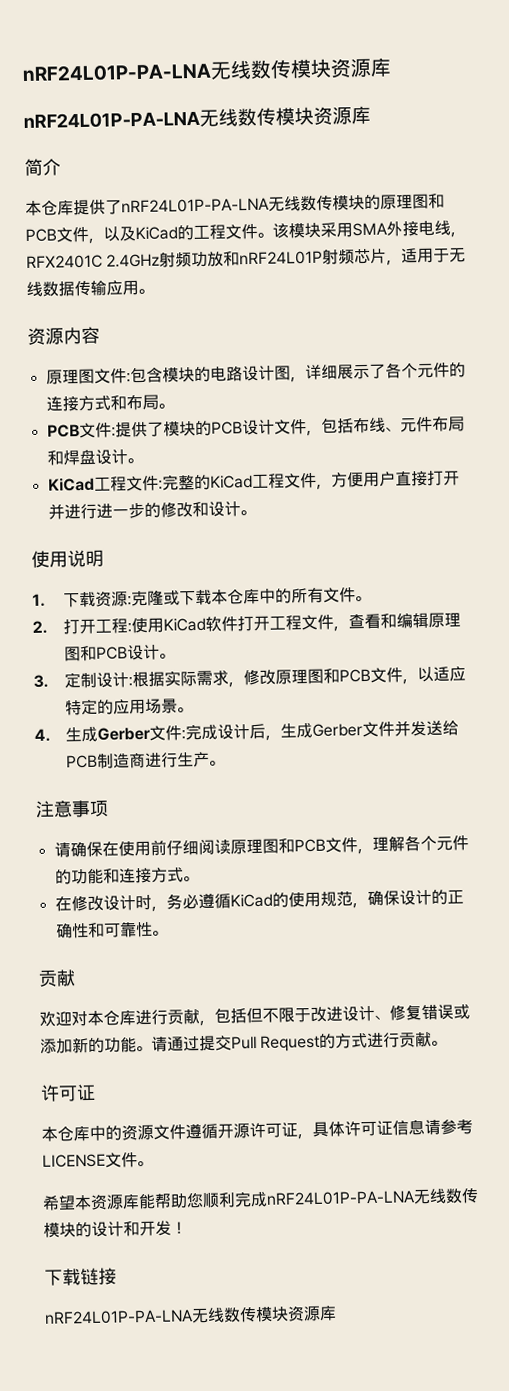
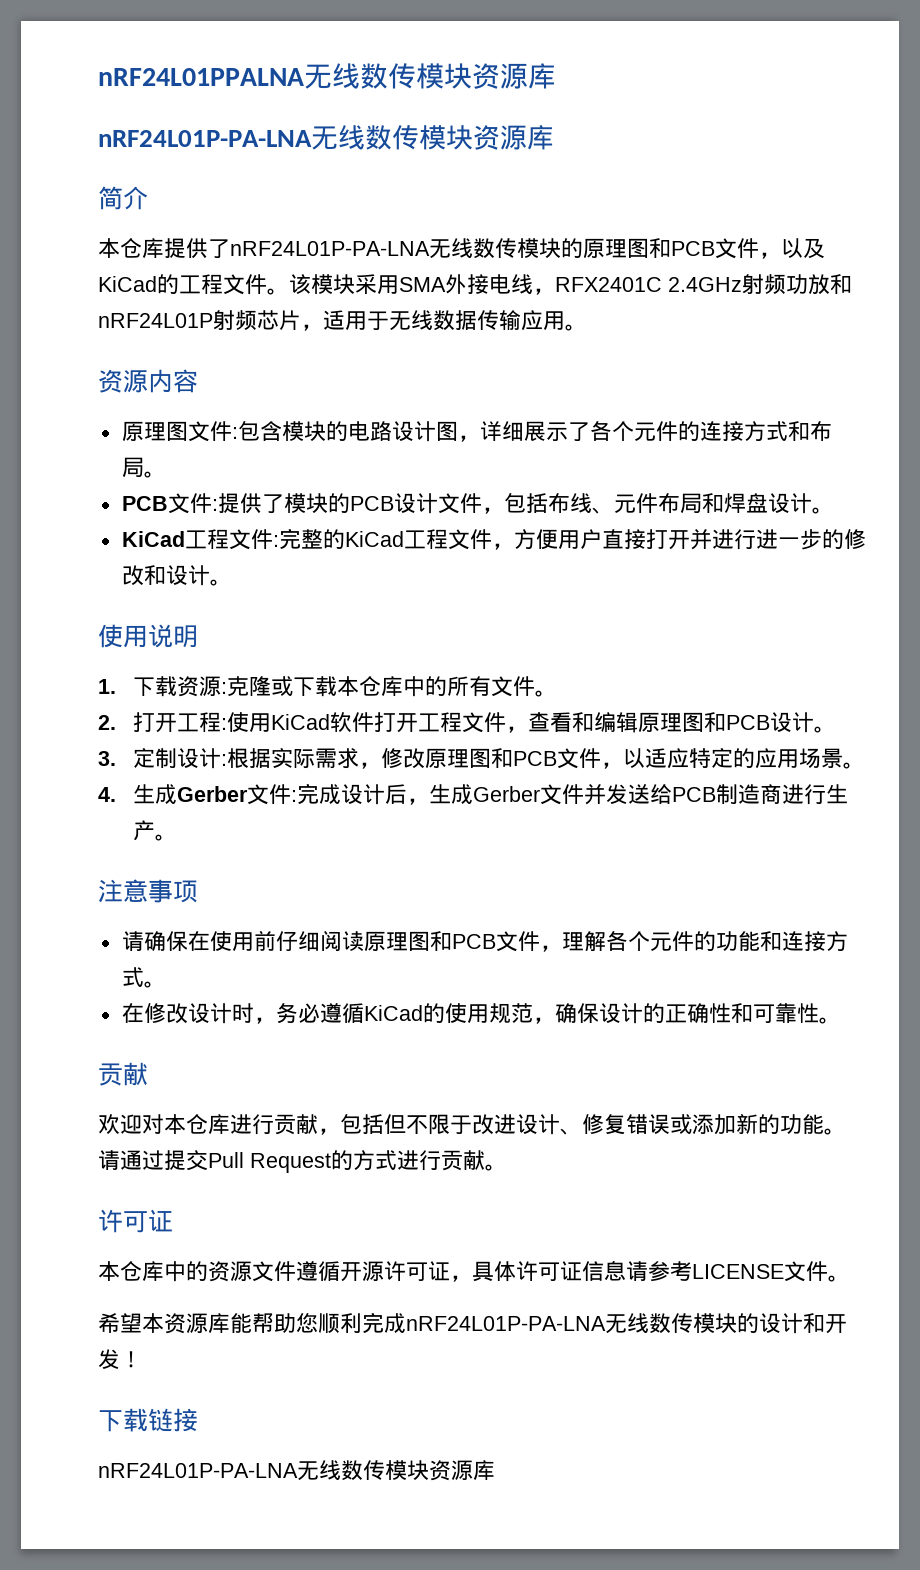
[22,63,212,83] nRF24L01P-PA-LNA -> [98,68,304,86] nRF24L01PPALNA

